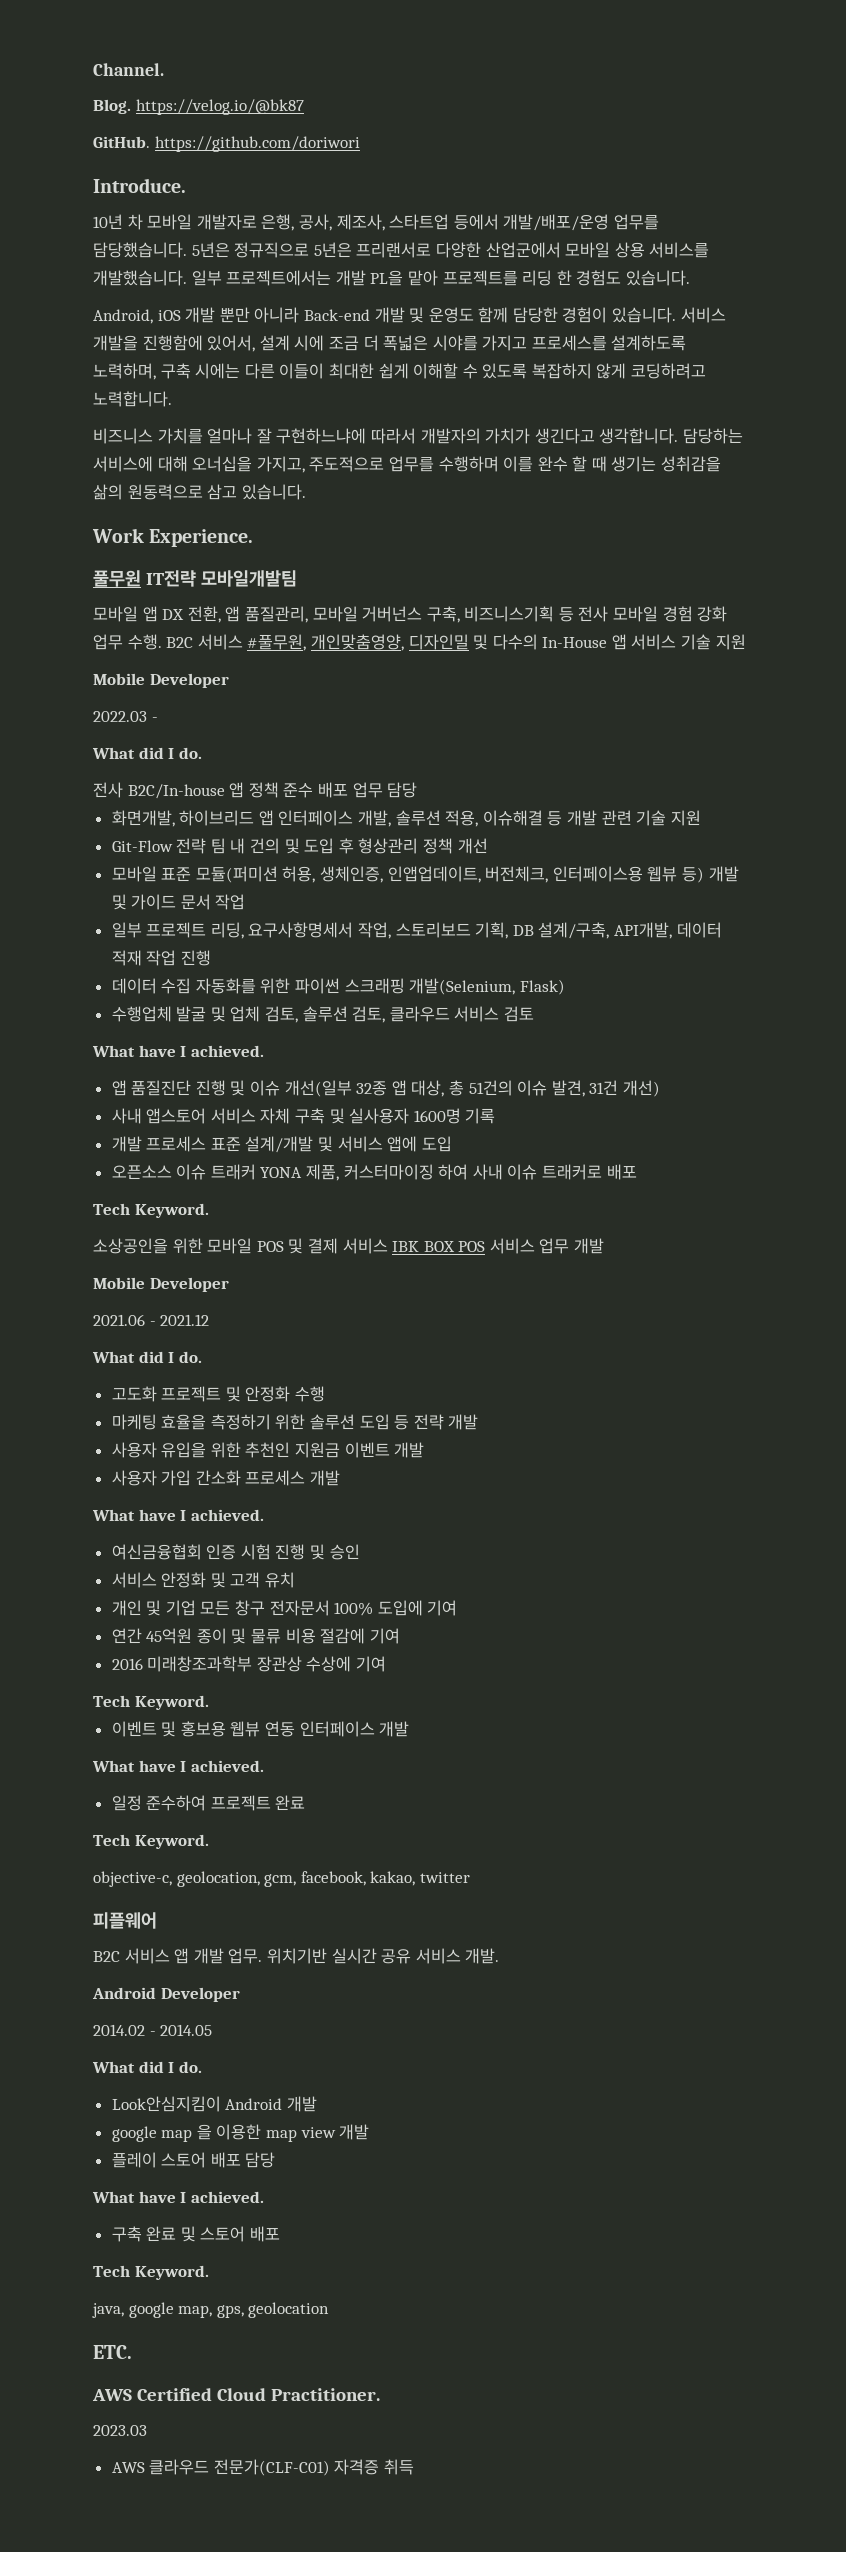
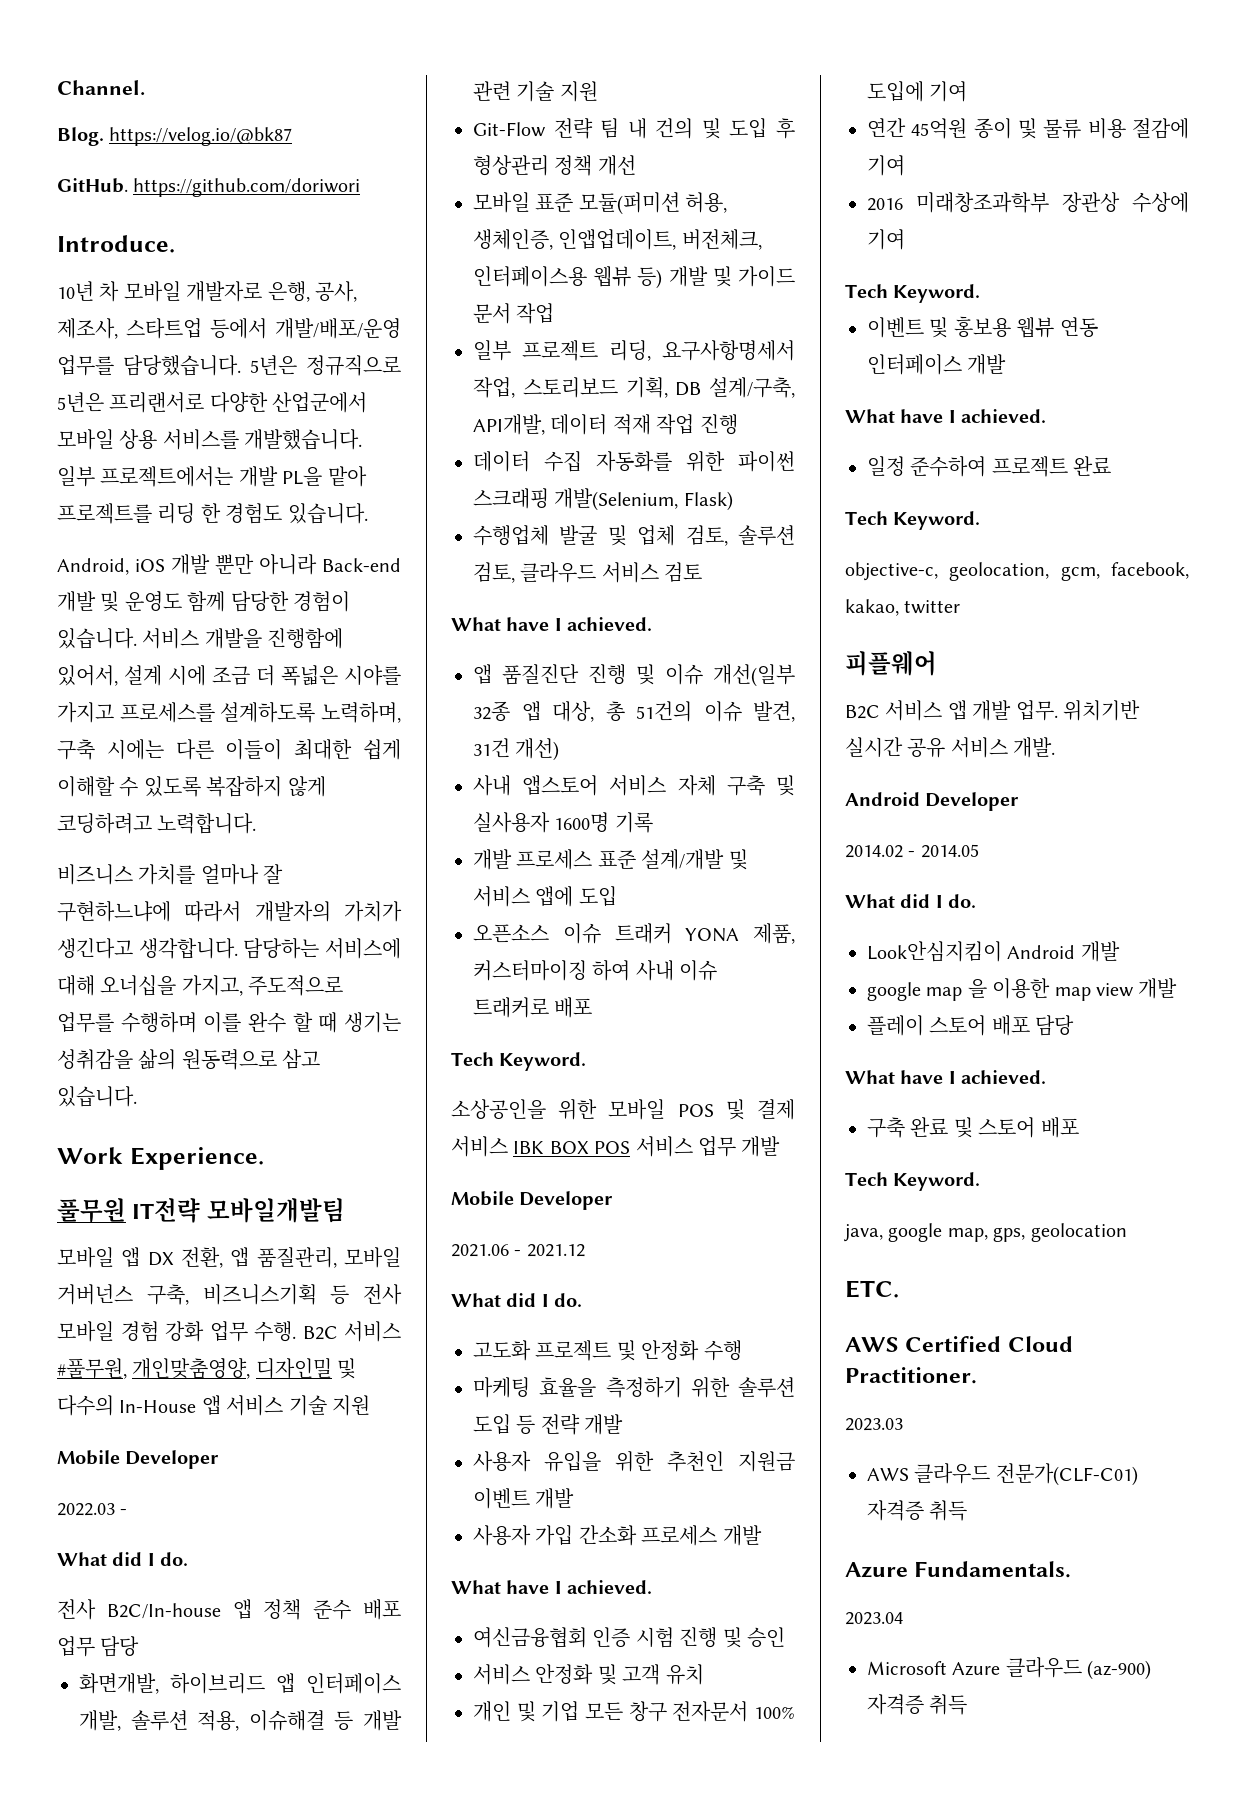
(415, 2467) none -> [845,1561,1072,1578] [845,1612,903,1625] [867,1657,1152,1680] [867,1694,968,1715] // Azure Fundamentals. // 2023.04 // Microsoft Azure 클라우드 (az-900) 자격증 취득

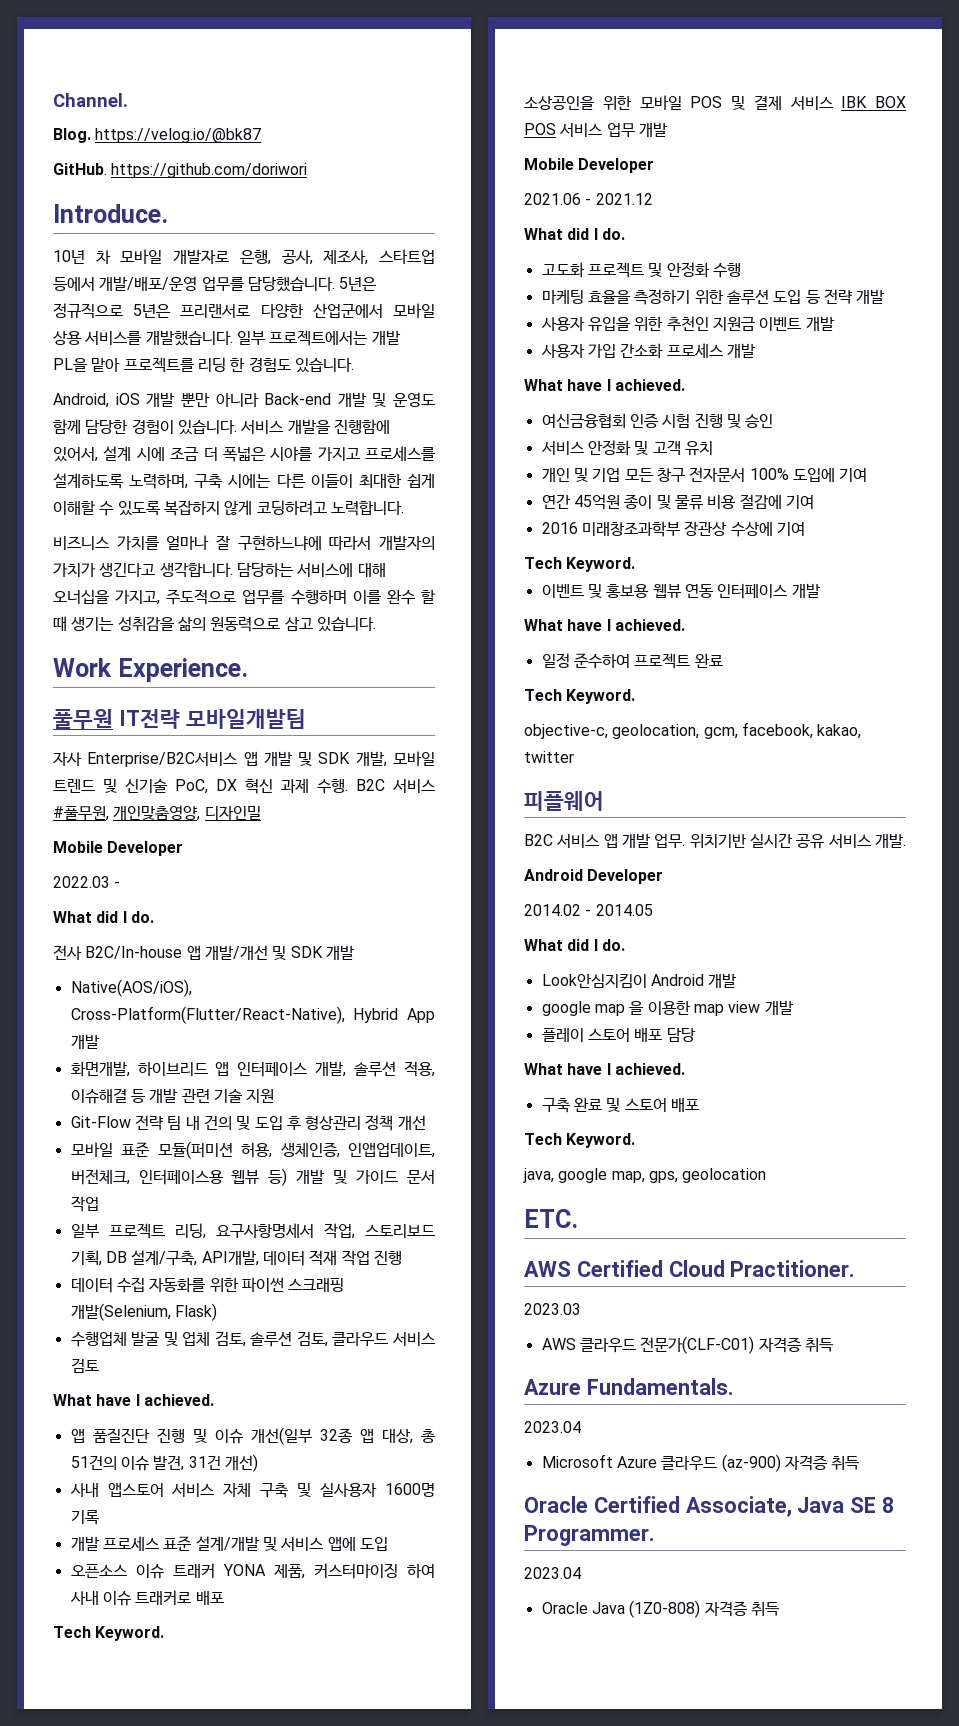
[57,1247,402,1268] [57,1284,402,1305] [57,1321,248,1342] 모바일 앱 DX 전환, 앱 품질관리, 모바일 거버넌스 구축, 비즈니스기획 등 전사 모바일 경험 강화 업무 -> [53,751,435,767] [53,778,309,794] 자사 Enterprise/B2C서비스 앱 개발 및 SDK 개발, 모바일 트렌드 및 신기술 PoC, DX 혁신 과제
[337,1358,357,1379] [57,1395,370,1416] 및 다수의 In-House 앱 서비스 기술 지원 -> (261, 813) none
[263,1599,402,1620] [57,1636,140,1657] 정책 준수 배포 업무 담당 -> [204,945,355,960] [70,979,192,997] [70,1006,435,1024] [70,1034,100,1049] 개발/개선 및 SDK 개발 // Native(AOS/iOS), Cross-Platform(Flutter/React-Native), Hybrid App 개발
(968, 1704) none -> [524,1496,895,1517] [524,1525,655,1546] [524,1567,581,1579] [541,1600,780,1618] // Oracle Certified Associate, Java SE 8 Programmer. // 2023.04 // Oracle Java (1Z0-808) 자격증 취득

